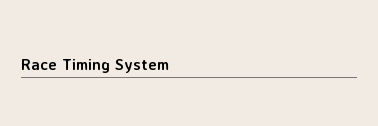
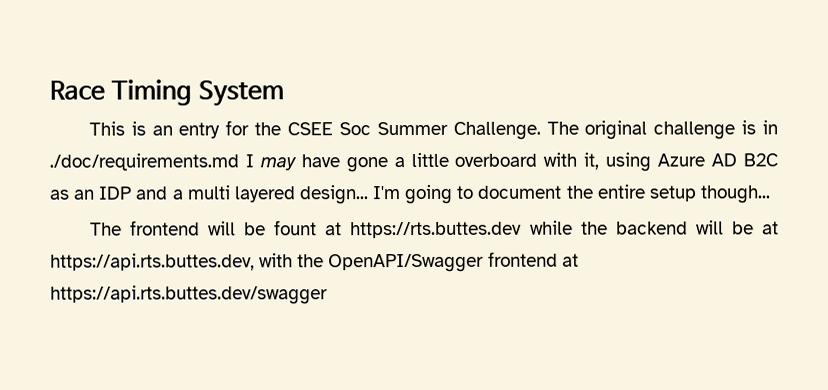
(169, 66) none -> [88,120,778,140] [49,152,778,173] [49,184,771,205] [89,220,779,239] [50,251,579,273] [50,285,328,305] // This is an entry for the CSEE Soc Summer Challenge. The original challenge is in ./doc/requirements.md I may have gone a little overboard with it, using Azure AD B2C as an IDP and a multi layered design... I'm going to document the entire setup though... // The frontend will be fount at https://rts.buttes.dev while the backend will be at https://api.rts.buttes.dev, with the OpenAPI/Swagger frontend at https://api.rts.buttes.dev/swagger

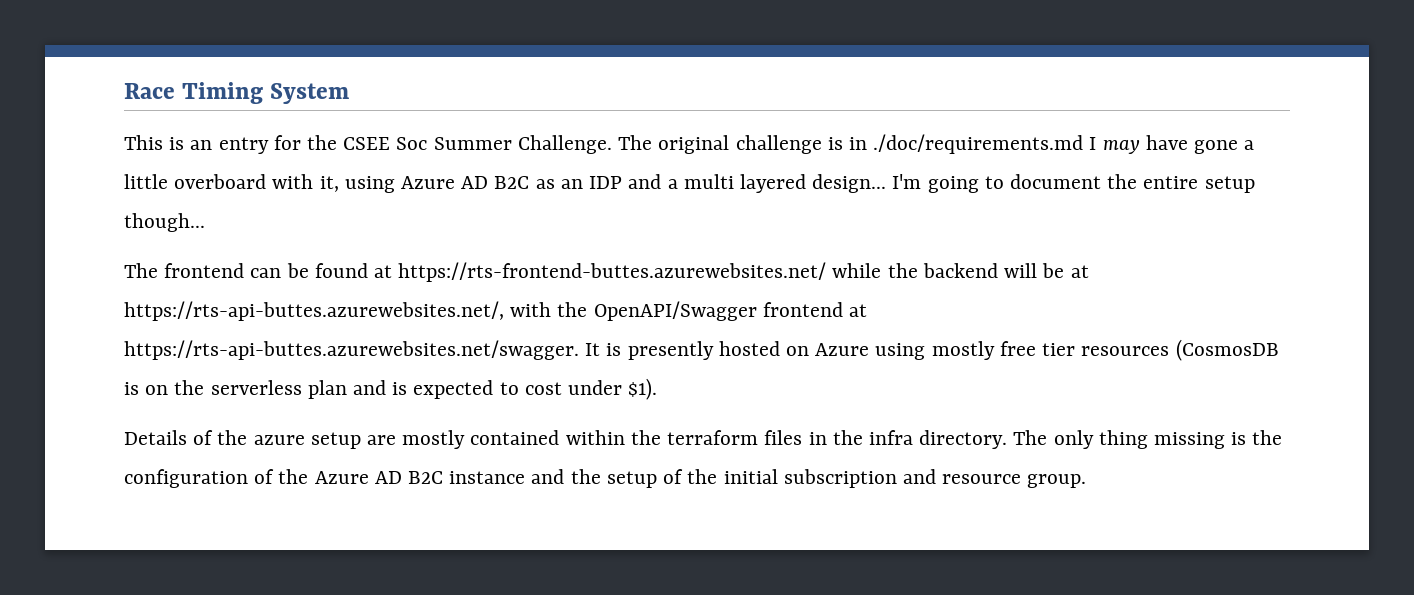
[208,220,523,239] will be fount at https://rts.buttes.dev -> [250,262,827,282] can be found at https://rts-frontend-buttes.azurewebsites.net/
[50,253,255,271] https://api.rts.buttes.dev, -> [124,301,504,321] https://rts-api-buttes.azurewebsites.net/,
[50,285,328,305] https://api.rts.buttes.dev/swagger -> [124,339,1279,361] [124,378,658,400] [124,430,1283,449] [124,469,1087,488] https://rts-api-buttes.azurewebsites.net/swagger. It is presently hosted on Azure using mostly free tier resources (CosmosDB is on the serverless plan and is expected to cost under $1). // Details of the azure setup are mostly contained within the terraform files in the infra directory. The only thing missing is the configuration of the Azure AD B2C instance and the setup of the initial subscription and resource group.

